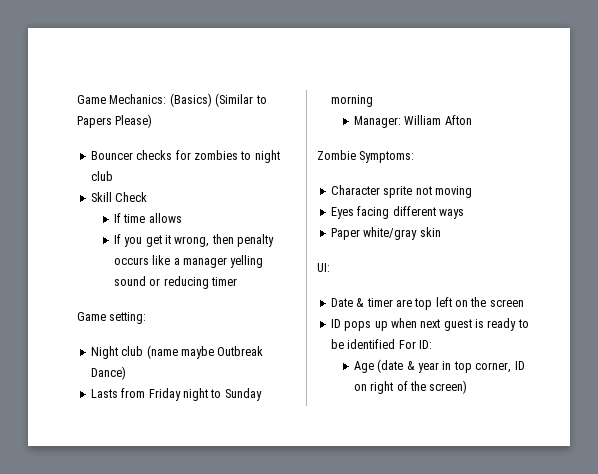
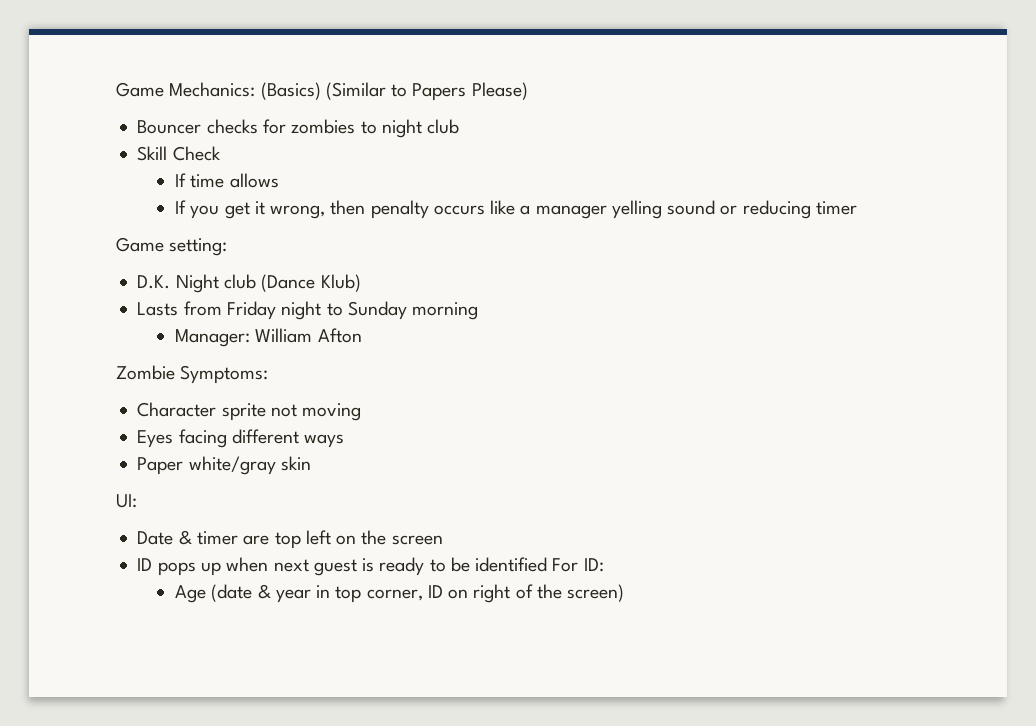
(147, 318) none -> [137,275,171,289] D.K.
[146,345,264,359] [90,366,126,380] (name maybe Outbreak Dance) -> [261,274,361,292] (Dance Klub)

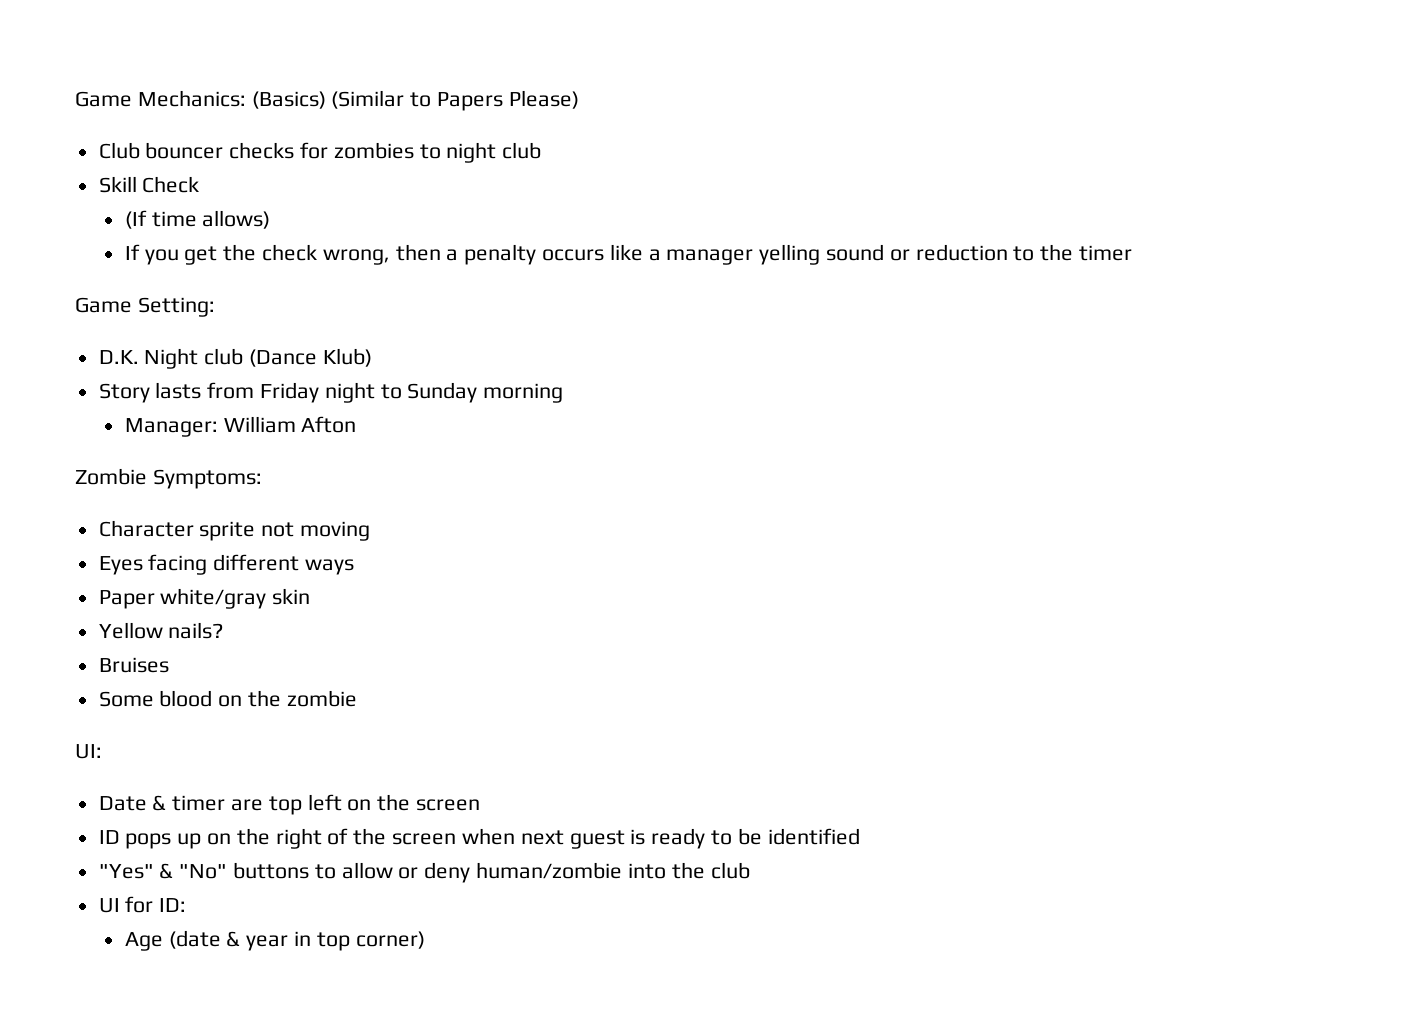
[137,120,202,134] Bouncer -> [98,142,224,159] Club bouncer
[174,173,279,188] If time allows -> [124,210,271,229] (If time allows)
[254,201,265,215] it -> [223,244,317,261] the check
(366, 207) none -> [446,249,459,261] a
[742,200,811,219] reducing -> [915,244,1074,261] reduction to the
[169,238,228,256] setting: -> [137,297,215,317] Setting:
[137,302,179,316] Lasts -> [98,382,202,403] Story lasts
(311, 463) none -> [98,622,224,639] [98,657,169,673] [98,690,357,707] // Yellow nails? // Bruises // Some blood on the zombie
(221, 569) none -> [207,828,457,849] on the right of the screen
[552,558,579,572] For -> [98,862,750,883] [98,896,154,913] // "Yes" & "No" buttons to allow or deny human/zombie into the club // UI for
[366,584,625,603] corner, ID on right of the screen) -> [355,931,425,949] corner)

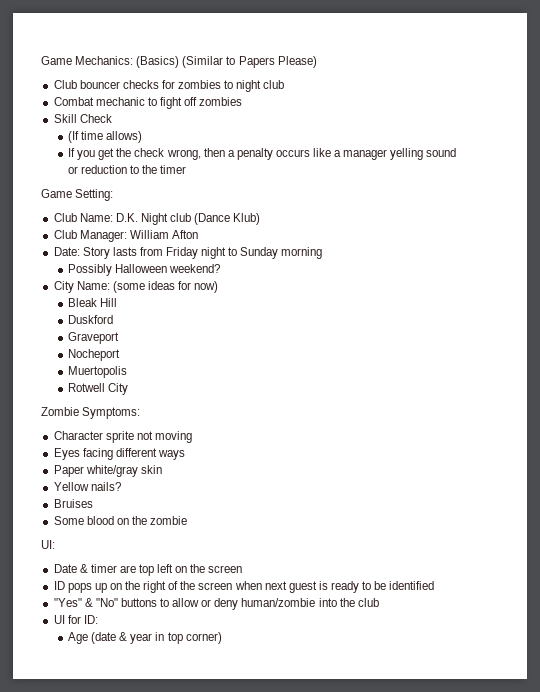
(542, 150) none -> [53,97,243,109] // Combat mechanic to fight off zombies
(215, 307) none -> [53,213,113,222] Club Name:
(372, 357) none -> [53,230,198,242] [53,247,80,256] Club Manager: William Afton // Date:
[124,416,357,437] Manager: William Afton -> [68,264,221,276] [53,281,219,293] [68,298,118,307] [68,315,114,324] [68,332,120,344] [68,349,121,361] [68,366,128,378] [68,383,129,395] Possibly Halloween weekend? // City Name: (some ideas for now) // Bleak Hill // Duskford // Graveport // Nocheport // Muertopolis // Rotwell City

